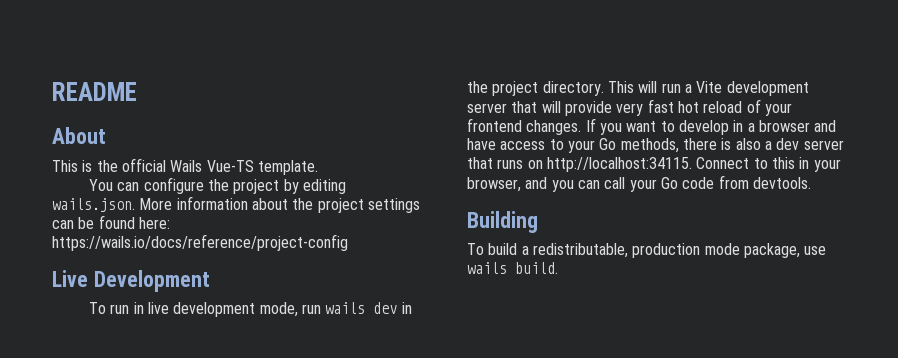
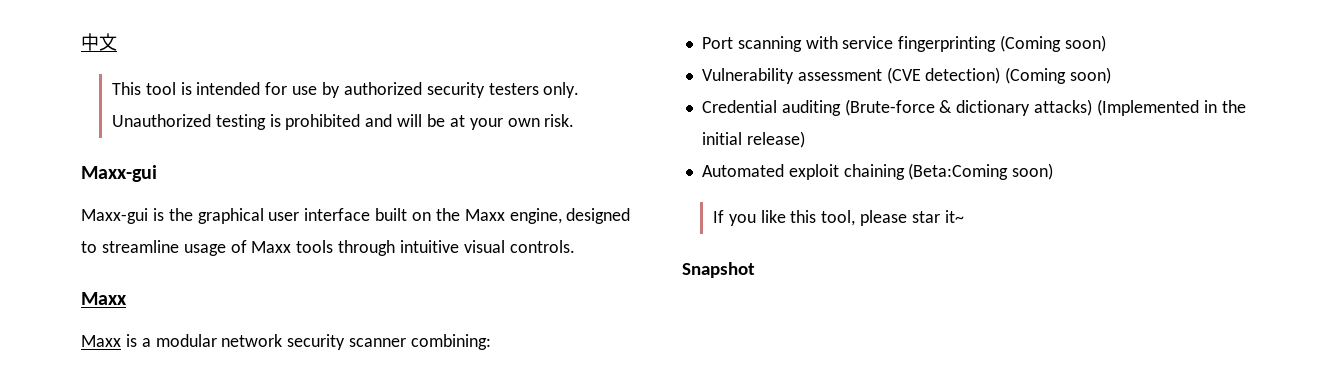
[52,82,137,101] [52,127,106,144] [52,158,318,175] [89,177,347,194] [52,196,420,213] [52,215,170,229] [52,234,348,251] [52,270,210,292] [89,302,412,317] [467,81,809,96] [467,99,792,116] [467,118,837,135] [467,138,844,153] [467,157,841,172] [467,175,811,192] [467,211,538,233] [467,243,827,258] [467,262,558,274] README // About // This is the official Wails Vue-TS template. // You can configure the project by editing wails.json. More information about the project settings can be found here: https://wails.io/docs/reference/project-config // Live Development // To run in live development mode, run wails dev in the project directory. This will run a Vite development server that will provide very fast hot reload of your frontend changes. If you want to develop in a browser and have access to your Go methods, there is also a dev server that runs on http://localhost:34115. Connect to this in your browser, and you can call your Go code from devtools. // Building // To build a redistributable, production mode package, use wails build. -> [81,33,117,51] [111,82,580,98] [111,114,575,130] [81,165,157,182] [81,208,631,224] [81,240,575,256] [81,292,127,305] [81,334,492,350] [701,35,1106,52] [701,67,1112,84] [701,99,1246,116] [701,131,805,148] [701,163,1054,180] [712,210,964,226] [682,262,755,278] 中文 // This tool is intended for use by authorized security testers only. Unauthorized testing is prohibited and will be at your own risk. // Maxx-gui // Maxx-gui is the graphical user interface built on the Maxx engine, designed to streamline usage of Maxx tools through intuitive visual controls. // Maxx // Maxx is a modular network security scanner combining: // Port scanning with service fingerprinting (Coming soon) // Vulnerability assessment (CVE detection) (Coming soon) // Credential auditing (Brute-force & dictionary attacks) (Implemented in the initial release) // Automated exploit chaining (Beta:Coming soon) // If you like this tool, please star it~ // Snapshot

